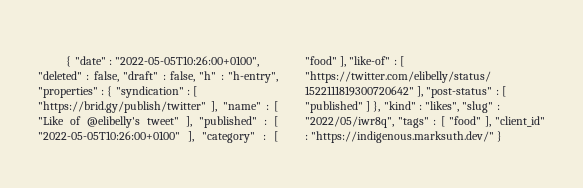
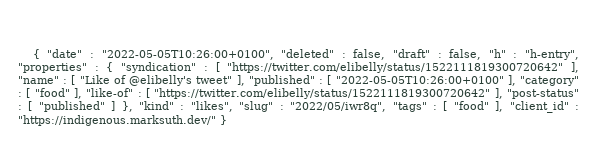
[38,101,206,113] "https://brid.gy/publish/twitter" -> [227,62,564,73] "https://twitter.com/elibelly/status/1522111819300720642"

